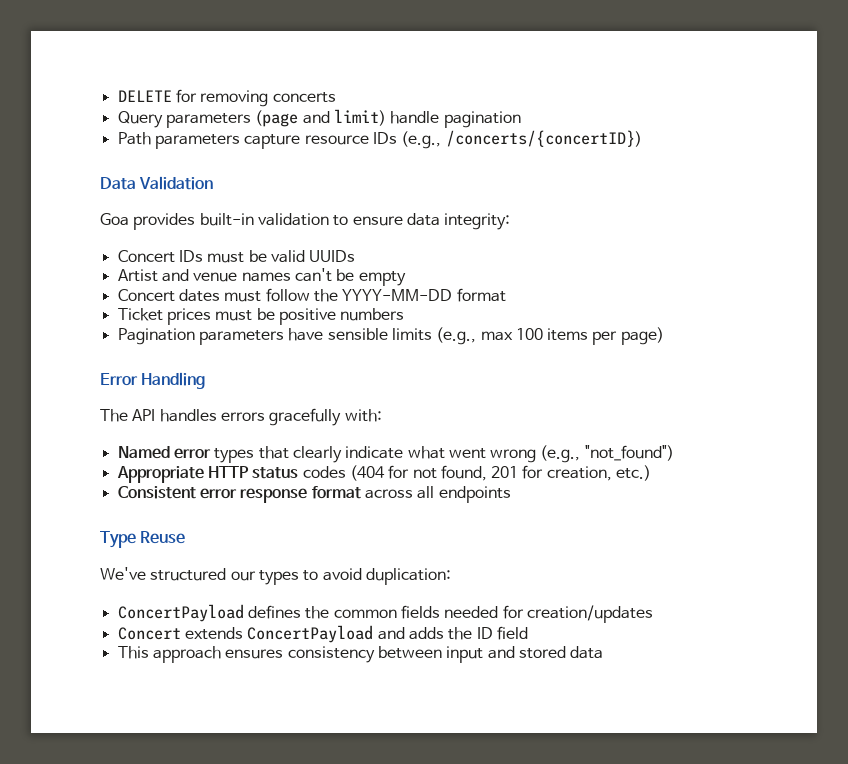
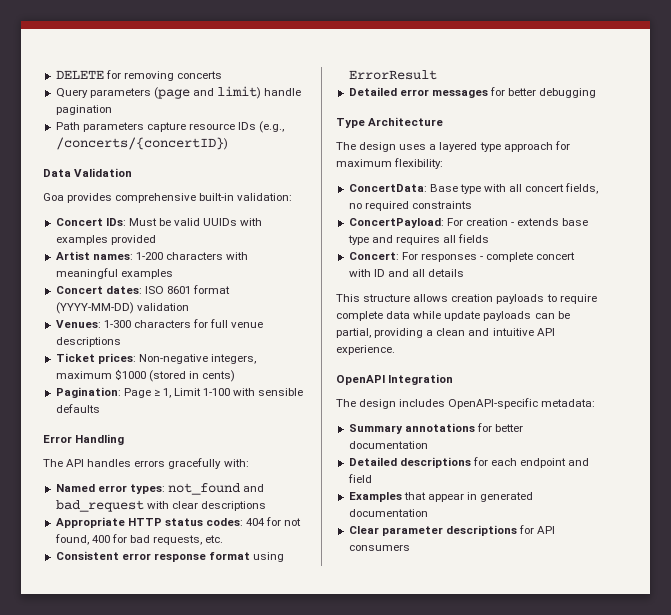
[199,213,511,230] [117,250,245,263] built-in validation to ensure data integrity: // Concert IDs must -> [115,193,293,203] [55,218,157,226] comprehensive built-in validation: // Concert IDs: Must
[117,268,406,286] [117,288,506,302] [117,308,405,325] [117,327,664,345] // Artist and venue names can't be empty // Concert dates must follow the YYYY-MM-DD format // Ticket prices must be positive numbers // Pagination parameters have sensible limits (e.g., max 100 items per page) -> [240,218,263,226] [55,235,156,245] [55,251,249,260] [55,268,173,279] [55,285,231,294] [55,302,189,314] [55,319,264,328] [55,337,121,347] [55,353,256,364] [55,369,236,382] [55,387,304,398] [55,404,100,413] with examples provided // Artist names: 1-200 characters with meaningful examples // Concert dates: ISO 8601 format (YYYY-MM-DD) validation // Venues: 1-300 characters for full venue descriptions // Ticket prices: Non-negative integers, maximum $1000 (stored in cents) // Pagination: Page ≥ 1, Limit 1-100 with sensible defaults
[214,445,674,463] types that clearly indicate what went wrong (e.g., "not_found") -> [129,483,265,495] [55,500,266,512] types: not_found and bad_request with clear descriptions
[302,465,385,481] codes (404 -> [205,518,266,526] codes: 404
[491,465,652,481] 201 for creation, etc.) -> [91,534,224,545] 400 for bad requests, etc.
[364,486,511,503] [100,531,186,548] [100,567,451,585] [117,604,653,623] [117,625,528,643] [117,646,604,663] across all endpoints // Type Reuse // We've structured our types to avoid duplication: // ConcertPayload defines the common fields needed for creation/updates // Concert extends ConcertPayload and adds the ID field // This approach ensures consistency between input and stored data -> [253,552,285,562] [348,70,437,80] [348,87,597,98] [336,117,444,128] [336,141,570,152] [336,158,444,169] [348,183,599,194] [348,201,472,211] [348,218,589,228] [347,234,490,245] [348,252,576,262] [348,269,465,277] [336,294,597,304] [336,311,570,321] [336,328,555,338] [336,345,395,355] [336,374,454,385] [336,398,596,409] [348,423,523,434] [348,441,428,449] [348,457,590,468] [347,474,372,483] [348,492,534,502] [348,509,428,517] [348,525,556,536] [348,544,410,551] using ErrorResult // Detailed error messages for better debugging // Type Architecture // The design uses a layered type approach for maximum flexibility: // ConcertData: Base type with all concert fields, no required constraints // ConcertPayload: For creation - extends base type and requires all fields // Concert: For responses - complete concert with ID and all details // This structure allows creation payloads to require complete data while update payloads can be partial, providing a clean and intuitive API experience. // OpenAPI Integration // The design includes OpenAPI-specific metadata: // Summary annotations for better documentation // Detailed descriptions for each endpoint and field // Examples that appear in generated documentation // Clear parameter descriptions for API consumers

